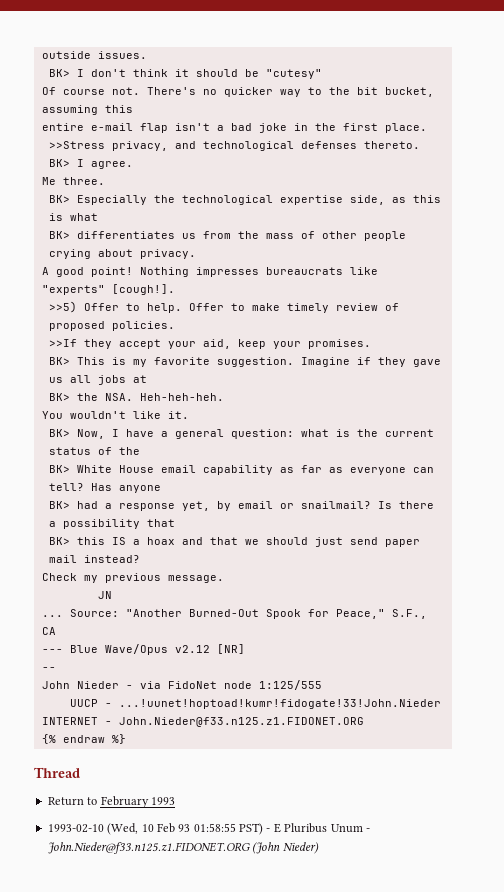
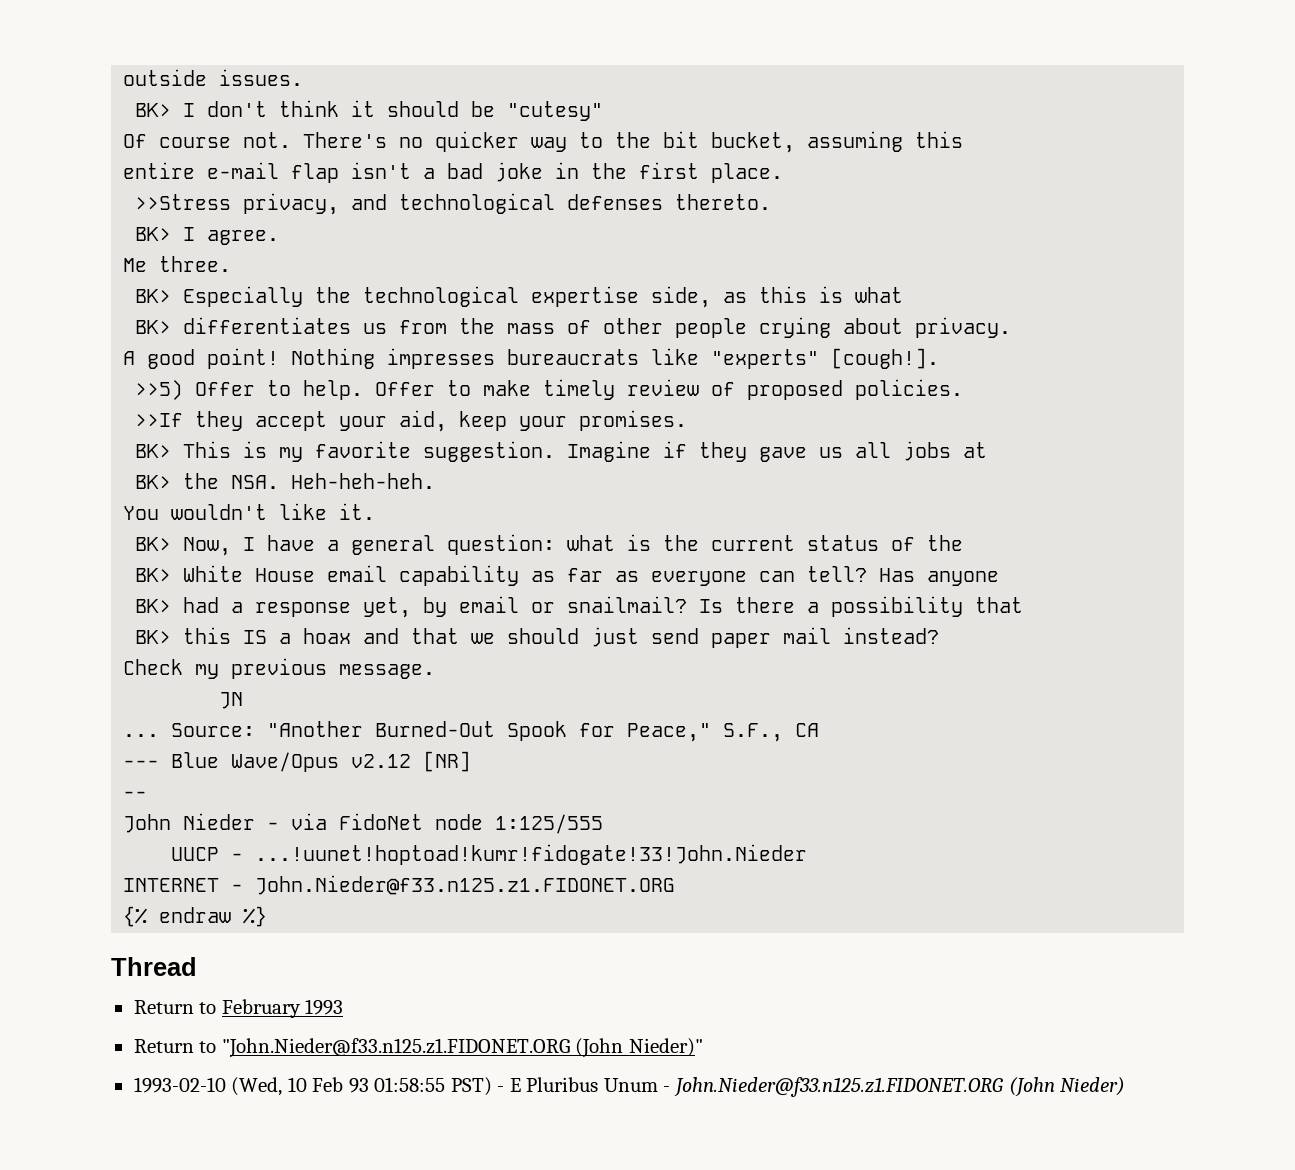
(175, 801) none -> [133,1038,703,1058] // Return to "John.Nieder@f33.n125.z1.FIDONET.ORG (John Nieder)"

